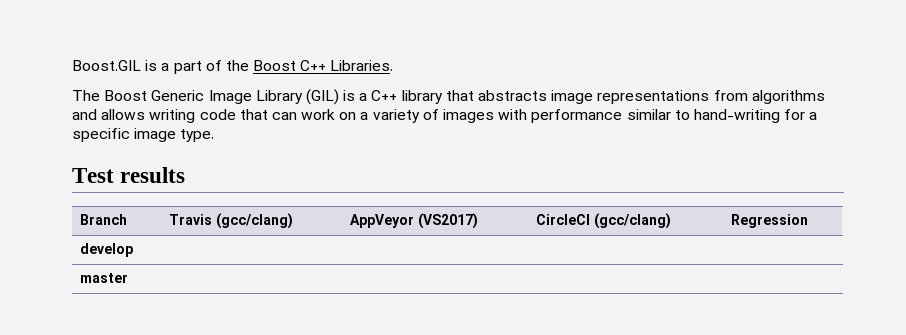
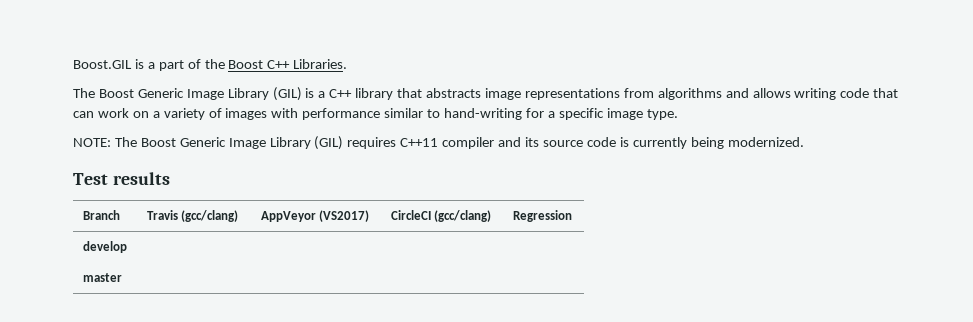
(215, 135) none -> [73,136,804,150] // NOTE: The Boost Generic Image Library (GIL) requires C++11 compiler and its source code is currently being modernized.

